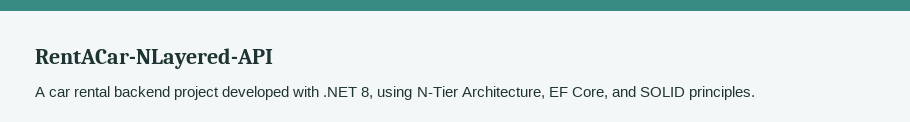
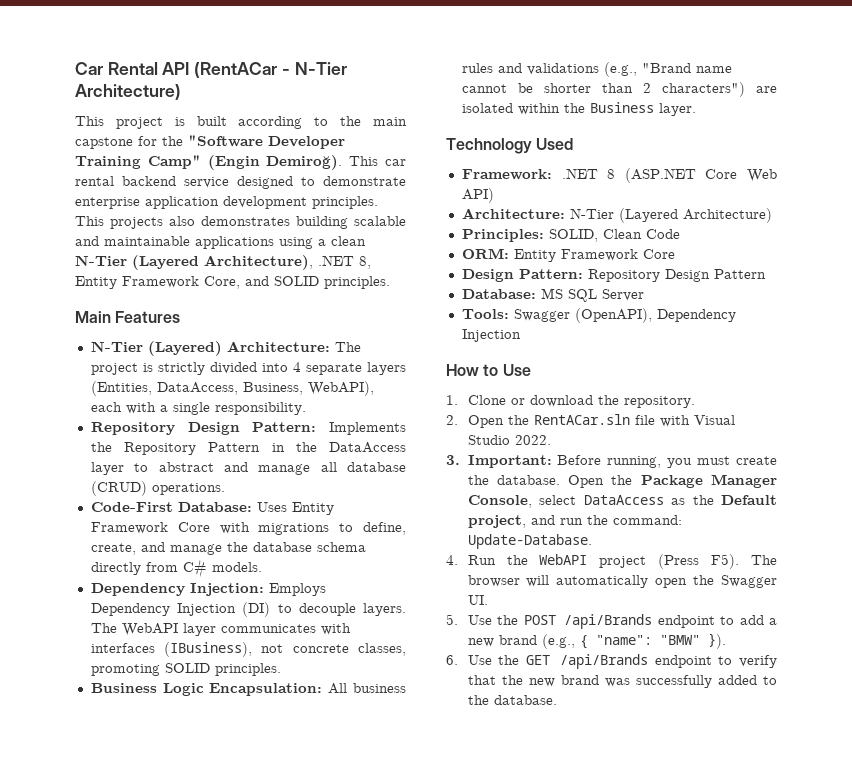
[35,48,273,69] [35,86,755,100] RentACar-NLayered-API // A car rental backend project developed with .NET 8, using N-Tier Architecture, EF Core, and SOLID principles. -> [75,62,347,78] [75,84,181,100] [75,116,407,129] [75,135,345,149] [75,155,406,170] [75,176,406,189] [75,196,378,209] [75,216,406,229] [75,236,366,249] [75,255,371,270] [75,276,390,289] [75,311,181,323] [90,341,361,356] [90,362,407,375] [90,381,374,396] [90,402,306,415] [90,422,406,435] [90,442,406,455] [90,462,406,475] [90,481,225,496] [90,502,334,515] [90,522,406,535] [90,542,366,555] [90,559,262,578] [90,583,326,596] [90,602,407,617] [90,623,351,636] [90,642,406,657] [90,663,281,676] [90,683,406,696] [461,62,732,77] [461,82,777,97] [461,102,696,116] [446,138,574,154] [461,168,777,183] [461,188,494,203] [461,208,772,223] [461,229,680,242] [461,248,675,262] [461,269,766,282] [461,288,644,302] [461,308,736,323] [461,329,521,342] [446,364,531,376] [446,395,695,408] [446,414,735,428] [467,435,551,445] [446,455,777,468] [467,474,777,488] [467,495,777,508] [467,515,682,528] [467,534,592,549] [446,554,777,569] [467,575,777,588] [467,595,488,605] [446,614,777,629] [467,633,726,649] [446,654,777,669] [467,675,777,688] [467,695,557,705] Car Rental API (RentACar - N-Tier Architecture) // This project is built according to the main capstone for the "Software Developer Training Camp" (Engin Demiroğ). This car rental backend service designed to demonstrate enterprise application development principles. This projects also demonstrates building scalable and maintainable applications using a clean N-Tier (Layered Architecture), .NET 8, Entity Framework Core, and SOLID principles. // Main Features // N-Tier (Layered) Architecture: The project is strictly divided into 4 separate layers (Entities, DataAccess, Business, WebAPI), each with a single responsibility. // Repository Design Pattern: Implements the Repository Pattern in the DataAccess layer to abstract and manage all database (CRUD) operations. // Code-First Database: Uses Entity Framework Core with migrations to define, create, and manage the database schema directly from C# models. // Dependency Injection: Employs Dependency Injection (DI) to decouple layers. The WebAPI layer communicates with interfaces (IBusiness), not concrete classes, promoting SOLID principles. // Business Logic Encapsulation: All business rules and validations (e.g., "Brand name cannot be shorter than 2 characters") are isolated within the Business layer. // Technology Used // Framework: .NET 8 (ASP.NET Core Web API) // Architecture: N-Tier (Layered Architecture) // Principles: SOLID, Clean Code // ORM: Entity Framework Core // Design Pattern: Repository Design Pattern // Database: MS SQL Server // Tools: Swagger (OpenAPI), Dependency Injection // How to Use // 1. Clone or download the repository. // 2. Open the RentACar.sln file with Visual Studio 2022. // 3. Important: Before running, you must create the database. Open the Package Manager Console, select DataAccess as the Default project, and run the command: Update-Database. // 4. Run the WebAPI project (Press F5). The browser will automatically open the Swagger UI. // 5. Use the POST /api/Brands endpoint to add a new brand (e.g., { "name": "BMW" }). // 6. Use the GET /api/Brands endpoint to verify that the new brand was successfully added to the database.

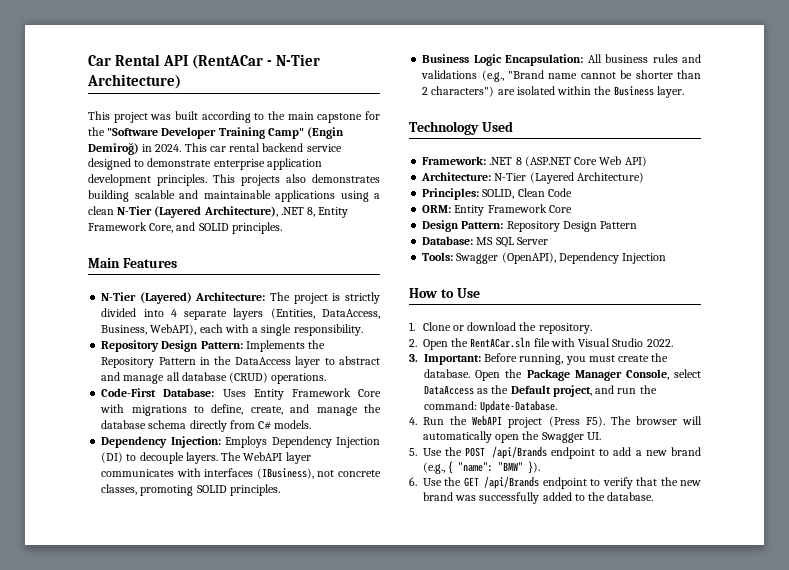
[174,117,185,126] is -> [150,114,172,120] was
[266,155,343,170] Demiroğ). -> [88,142,182,155] Demiroğ) in 2024.

